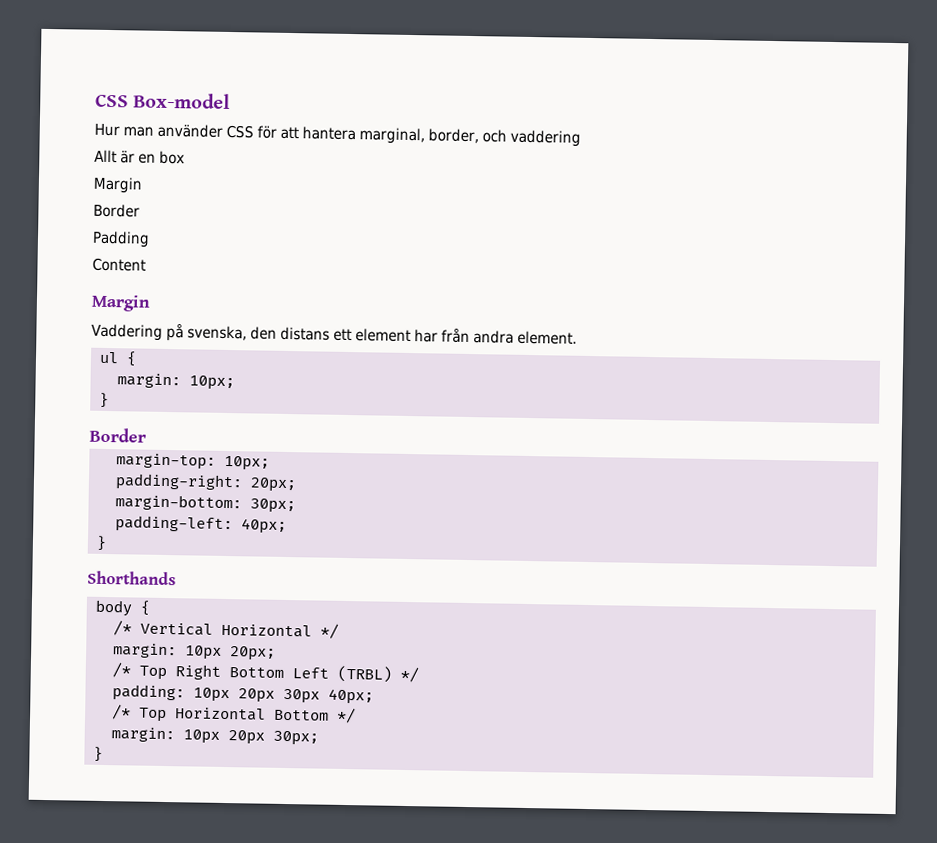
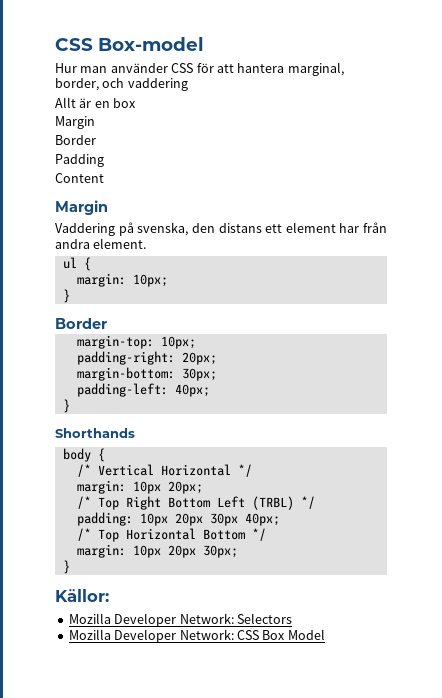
(103, 754) none -> [55,589,109,602] [68,613,292,627] [68,629,325,643] // Källor: // Mozilla Developer Network: Selectors // Mozilla Developer Network: CSS Box Model

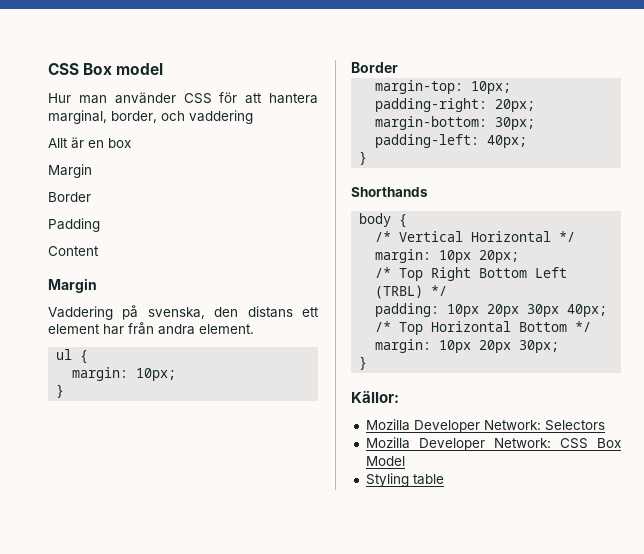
[55,37,204,51] CSS Box-model -> [48,63,164,75] CSS Box model
(325, 634) none -> [365,473,444,487] // Styling table

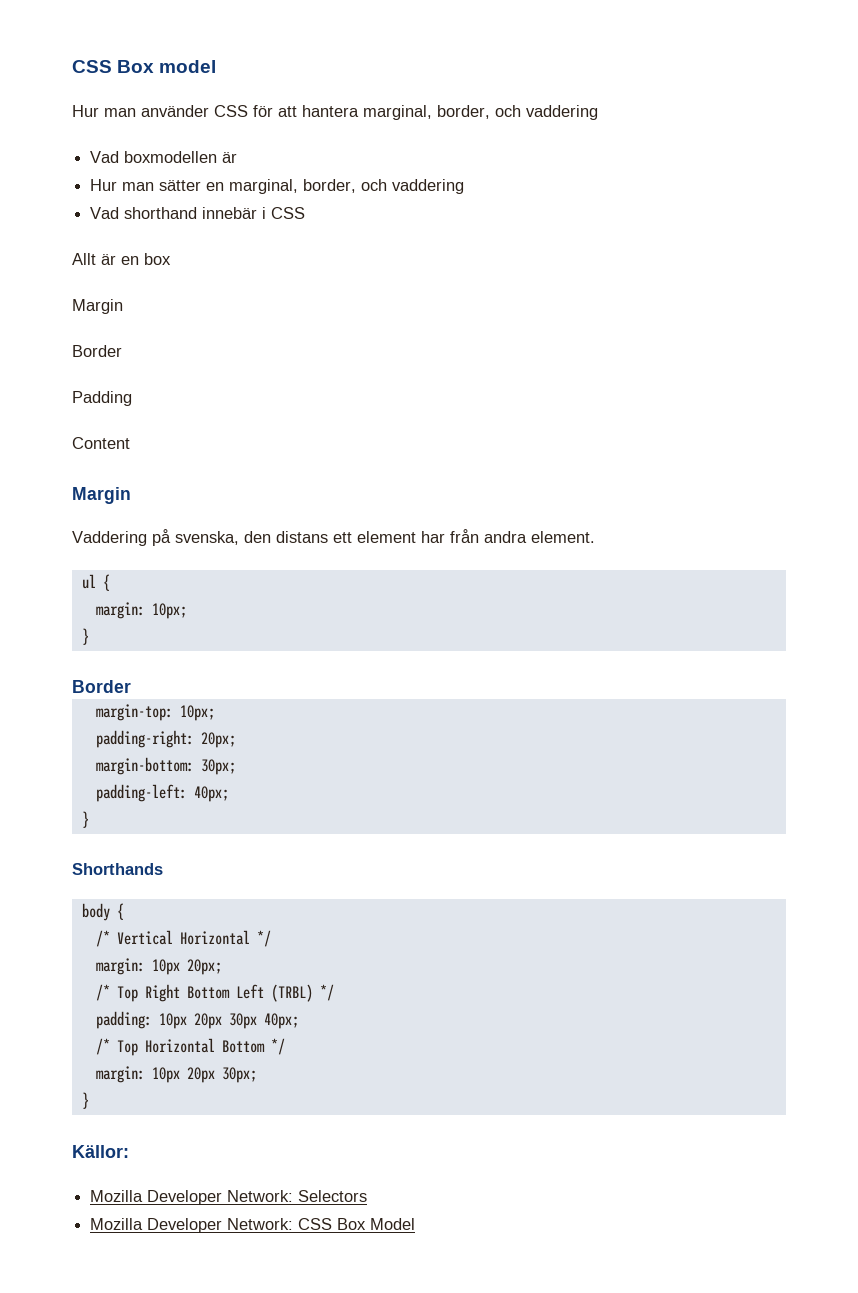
(253, 117) none -> [90,151,238,163] [90,179,465,194] [90,207,306,219] // Vad boxmodellen är // Hur man sätter en marginal, border, och vaddering // Vad shorthand innebär i CSS
[365,473,444,487] // Styling table -> (416, 1224) none

